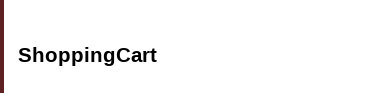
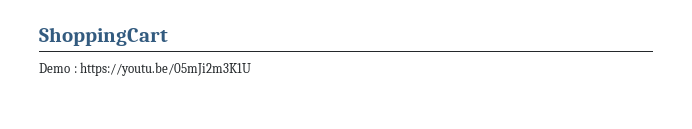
(157, 56) none -> [39,62,252,76] // Demo : https://youtu.be/05mJi2m3K1U

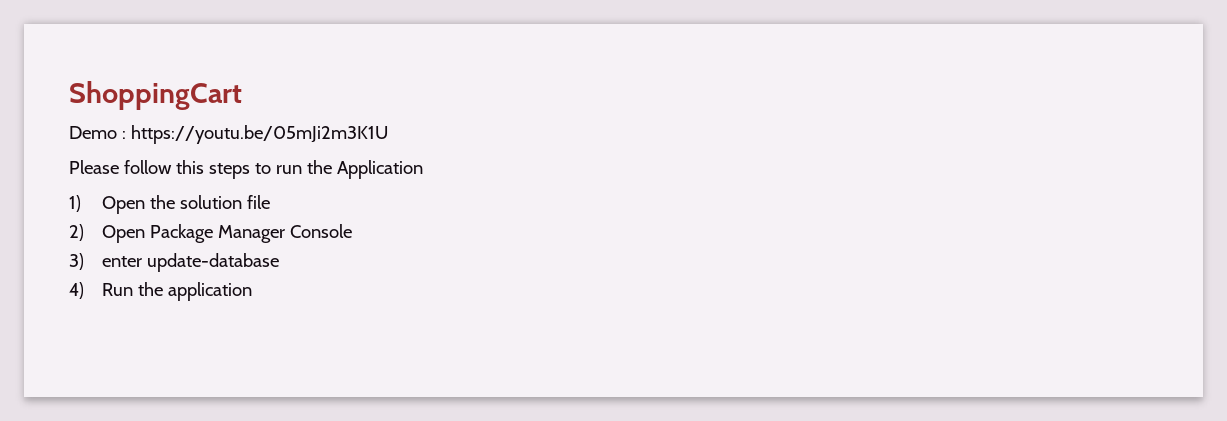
(252, 69) none -> [69,160,423,179] [69,195,270,214] [69,224,352,243] [69,253,279,272] [69,282,252,301] // Please follow this steps to run the Application // 1) Open the solution file // 2) Open Package Manager Console // 3) enter update-database // 4) Run the application

